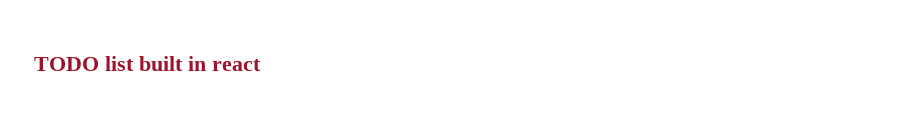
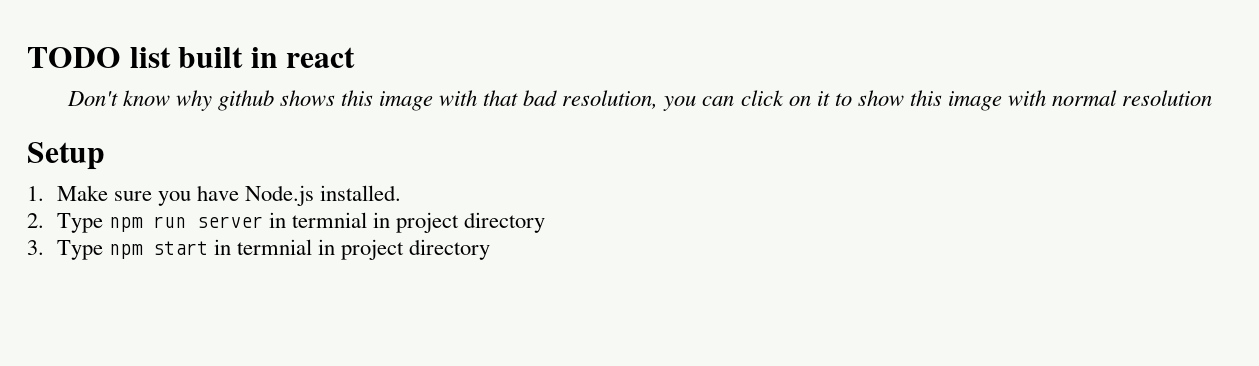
(261, 65) none -> [66,90,1213,111] [27,142,105,170] [27,185,402,206] [27,212,546,233] [27,239,491,260] // Don't know why github shows this image with that bad resolution, you can click on it to show this image with normal resolution // Setup // 1. Make sure you have Node.js installed. // 2. Type npm run server in termnial in project directory // 3. Type npm start in termnial in project directory

